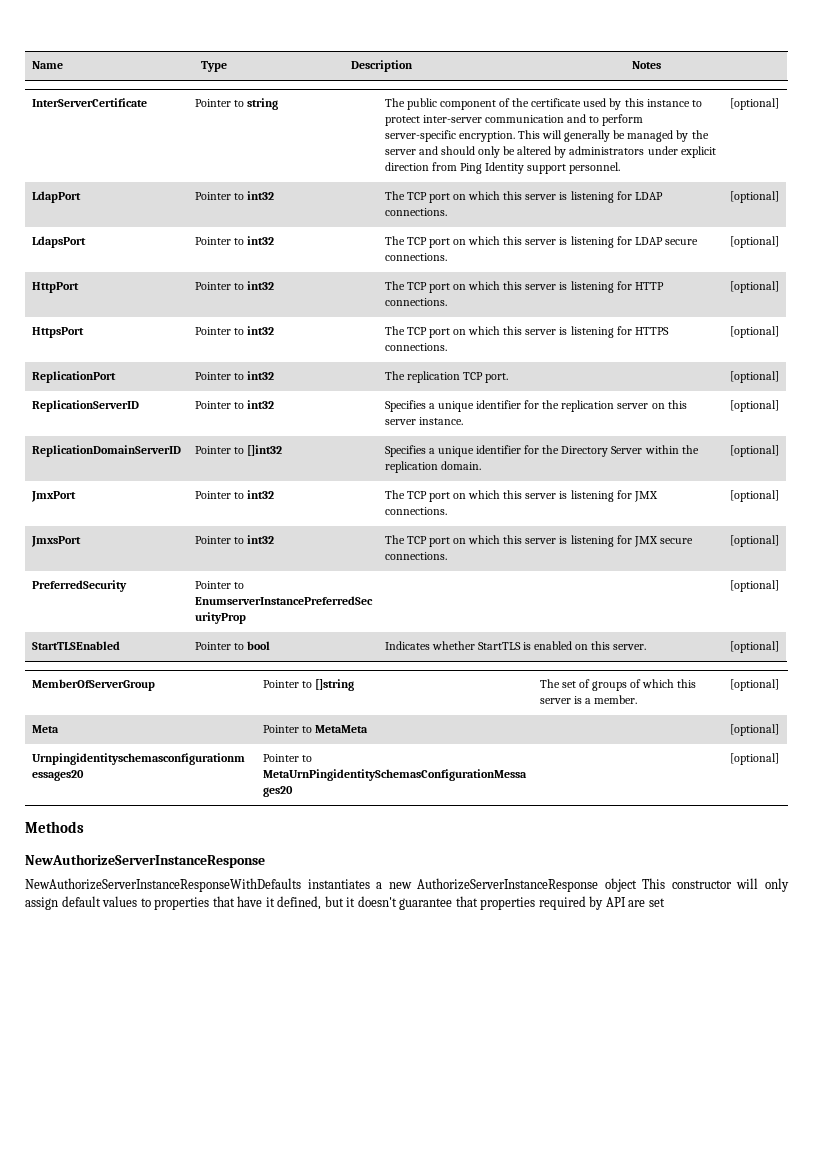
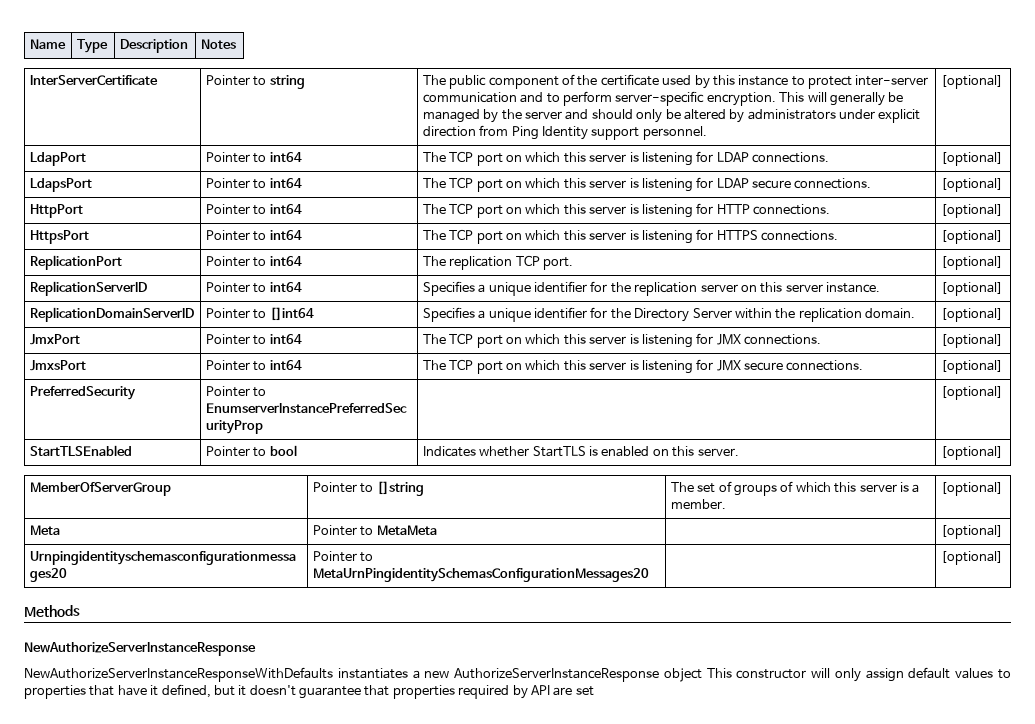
[246,191,274,200] int32 -> [269,152,302,162] int64
[246,236,274,245] int32 -> [269,178,302,188] int64
[246,281,274,290] int32 -> [269,204,302,214] int64
[246,326,274,335] int32 -> [269,230,302,240] int64
[246,371,274,380] int32 -> [269,256,302,266] int64
[246,400,274,409] int32 -> [269,282,302,292] int64
[246,445,282,456] []int32 -> [269,307,314,321] []int64
[246,490,274,499] int32 -> [269,334,302,344] int64
[246,535,274,544] int32 -> [269,360,302,370] int64

